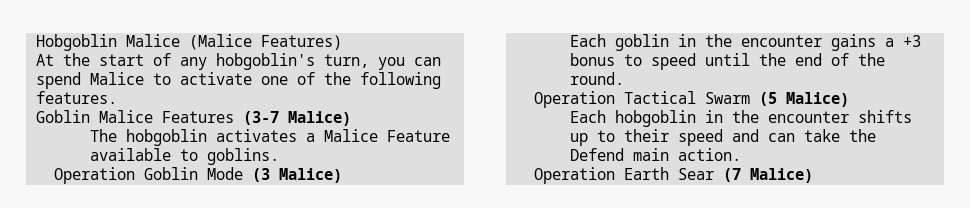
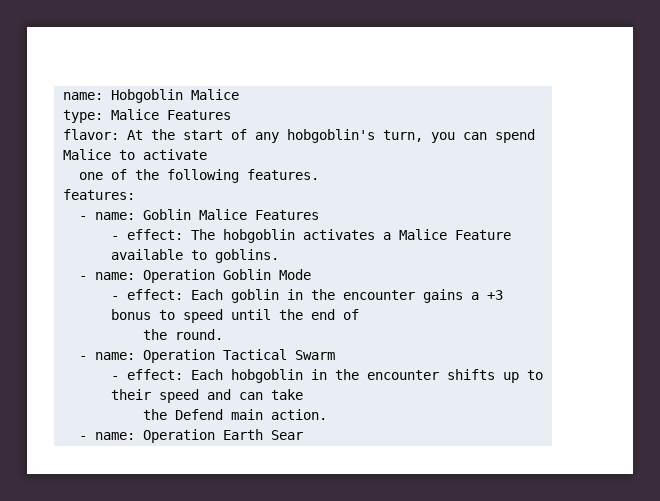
(36, 42) none -> [63,92,103,100] name:
[189,34,343,50] (Malice Features) // -> [63,109,231,123] [63,129,119,140] // type: Malice Features // flavor:
(253, 78) none -> (207, 154) //
(118, 97) none -> [63,189,135,200] [79,212,135,220] features: // - name:
[243,111,352,126] (3-7 Malice) // -> [111,229,183,240] // - effect:
(280, 156) none -> [79,272,135,280] - name:
[252,168,343,183] (3 Malice) // -> [111,289,183,300] // - effect:
(850, 59) none -> (359, 314) //
(625, 78) none -> [79,352,135,360] - name:
[759,92,850,107] (5 Malice) // -> [111,369,183,380] // - effect:
(841, 135) none -> (303, 394) //
(742, 154) none -> [79,432,135,440] - name:
[723,168,814,183] (7 Malice) -> (303, 435) none

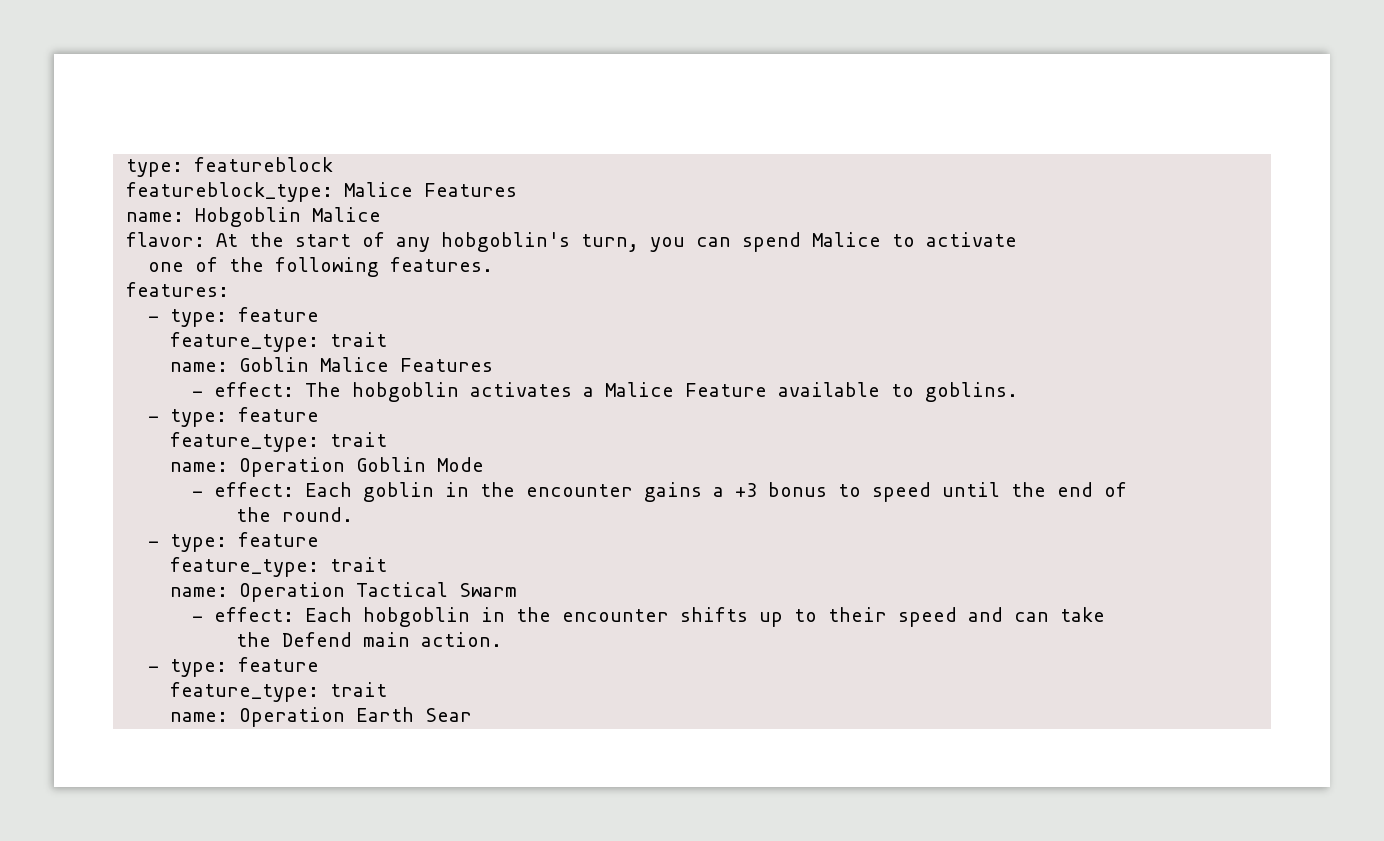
(63, 96) none -> [126,157,334,177] [126,182,518,202] type: featureblock // featureblock_type: Malice Features //
[63,109,231,123] // type: Malice Features -> (382, 214) none
(87, 218) none -> [170,307,320,327] [170,332,388,352] type: feature // feature_type: trait //
(87, 278) none -> [170,407,320,427] [170,432,388,452] type: feature // feature_type: trait //
(87, 358) none -> [170,532,320,552] [170,557,388,577] type: feature // feature_type: trait //
(87, 438) none -> [170,657,320,677] [170,682,388,702] type: feature // feature_type: trait //

